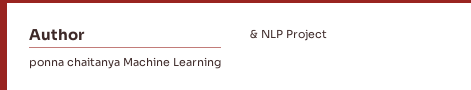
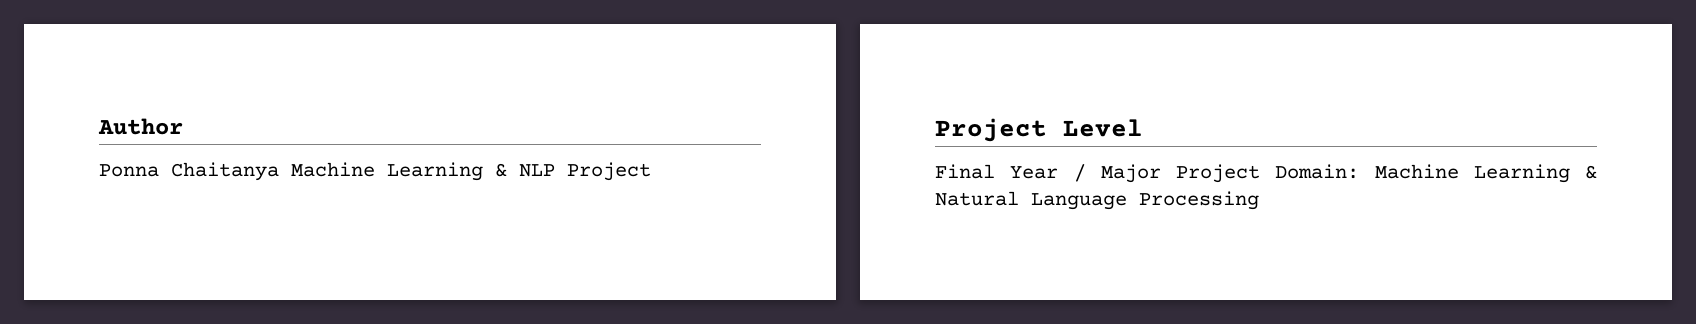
[29,57,120,69] ponna chaitanya -> [99,162,279,181] Ponna Chaitanya
(327, 35) none -> [935,118,1143,142] [935,164,1597,183] [935,191,1259,210] // Project Level // Final Year / Major Project Domain: Machine Learning & Natural Language Processing

